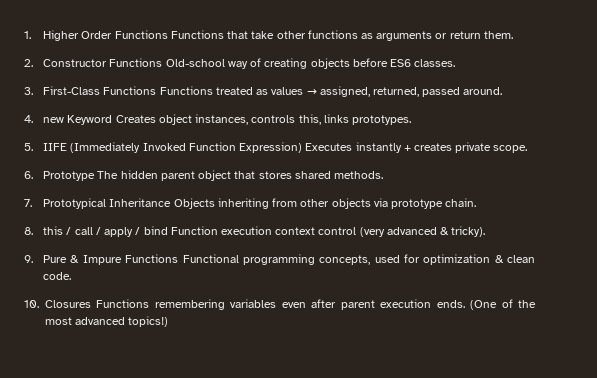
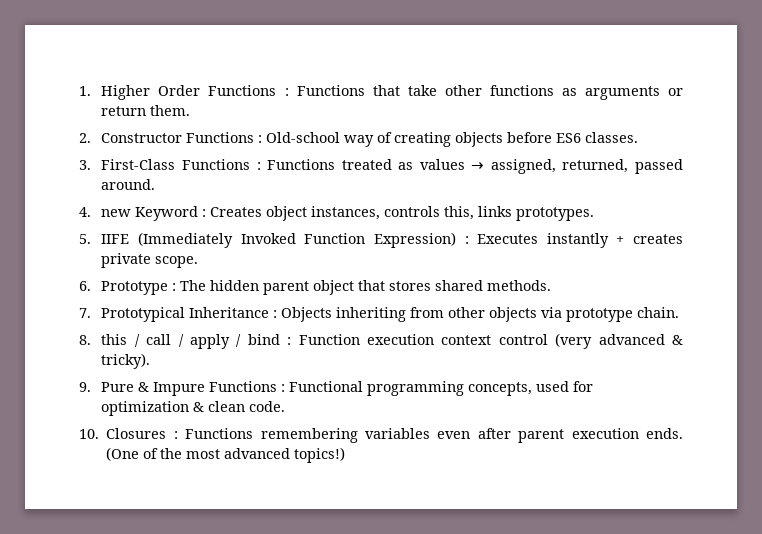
(168, 34) none -> [284,88,289,96] :
(163, 62) none -> [258,135,263,143] :
(157, 90) none -> [256,162,261,170] :
(113, 120) none -> [202,209,207,217] :
(303, 147) none -> [464,236,469,244] :
(96, 176) none -> [172,283,177,291] :
(172, 202) none -> [273,310,278,318] :
(168, 230) none -> [287,337,292,345] :
(179, 258) none -> [281,384,286,392] :
(91, 304) none -> [173,431,178,439] :

